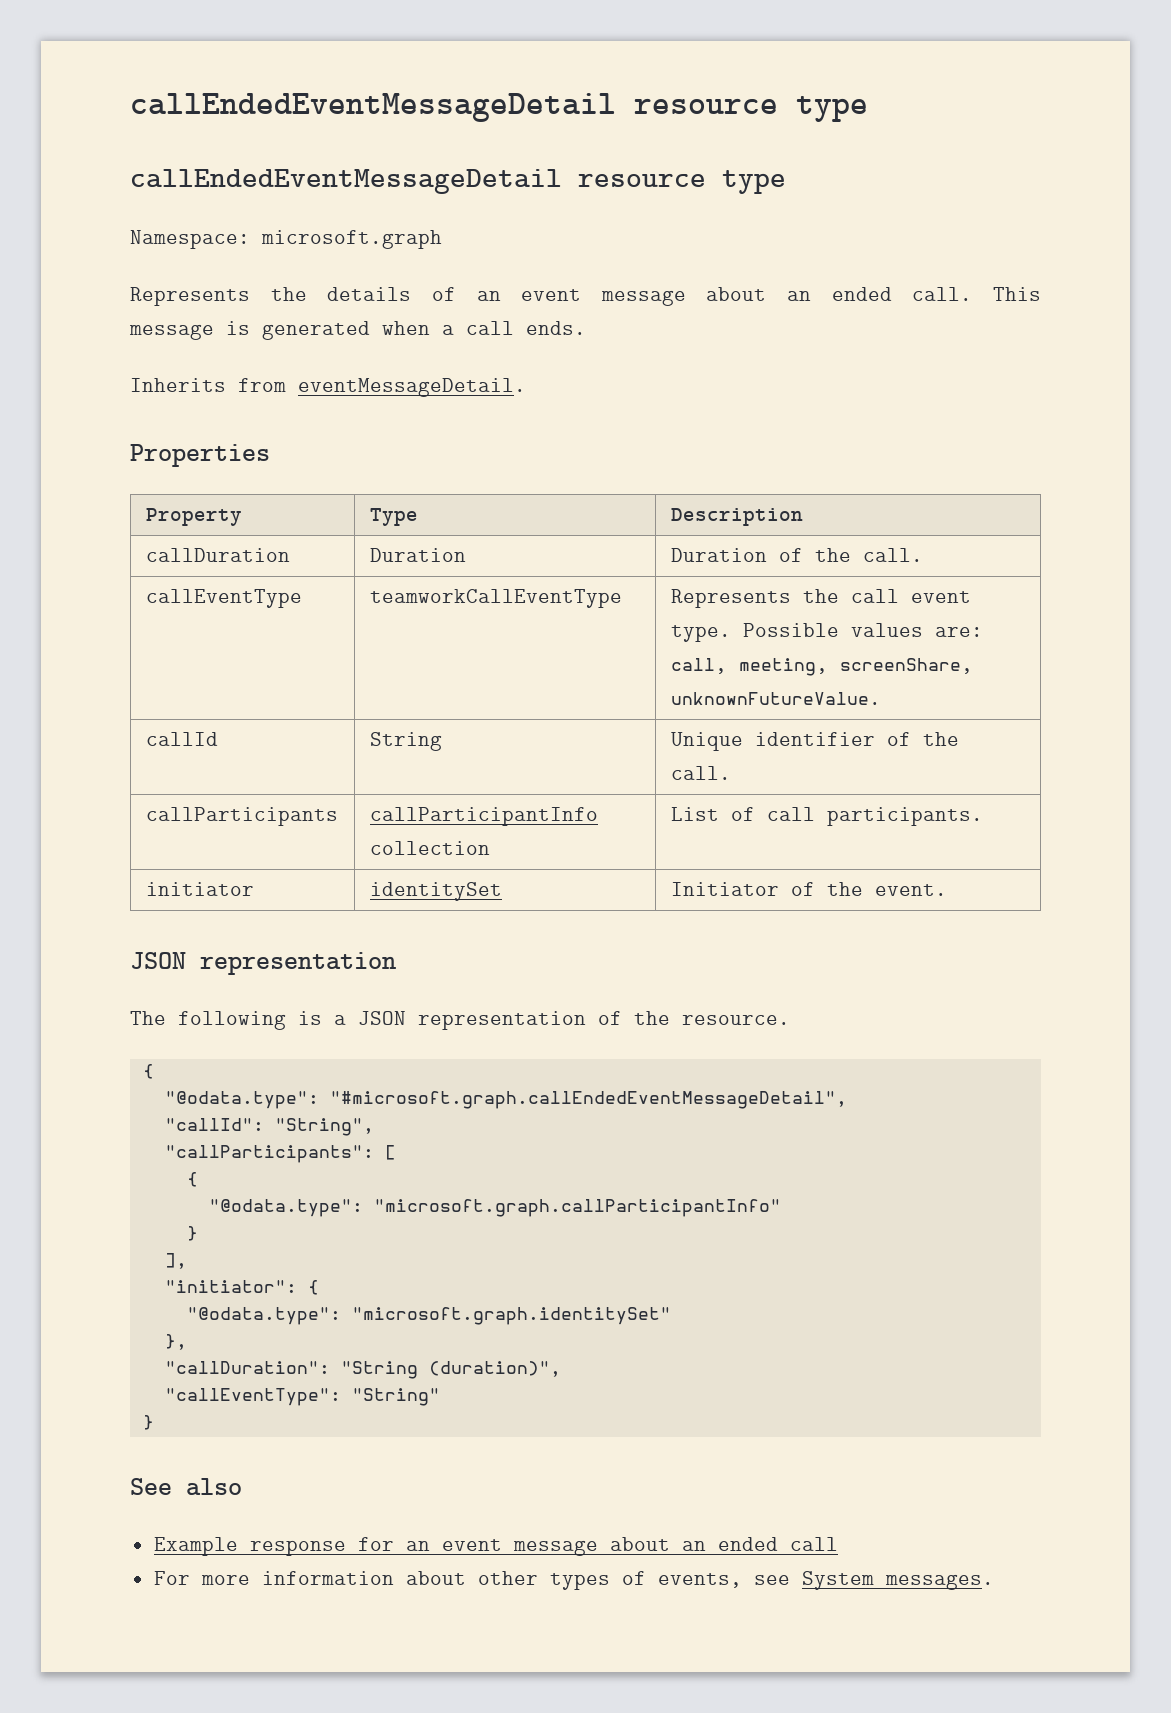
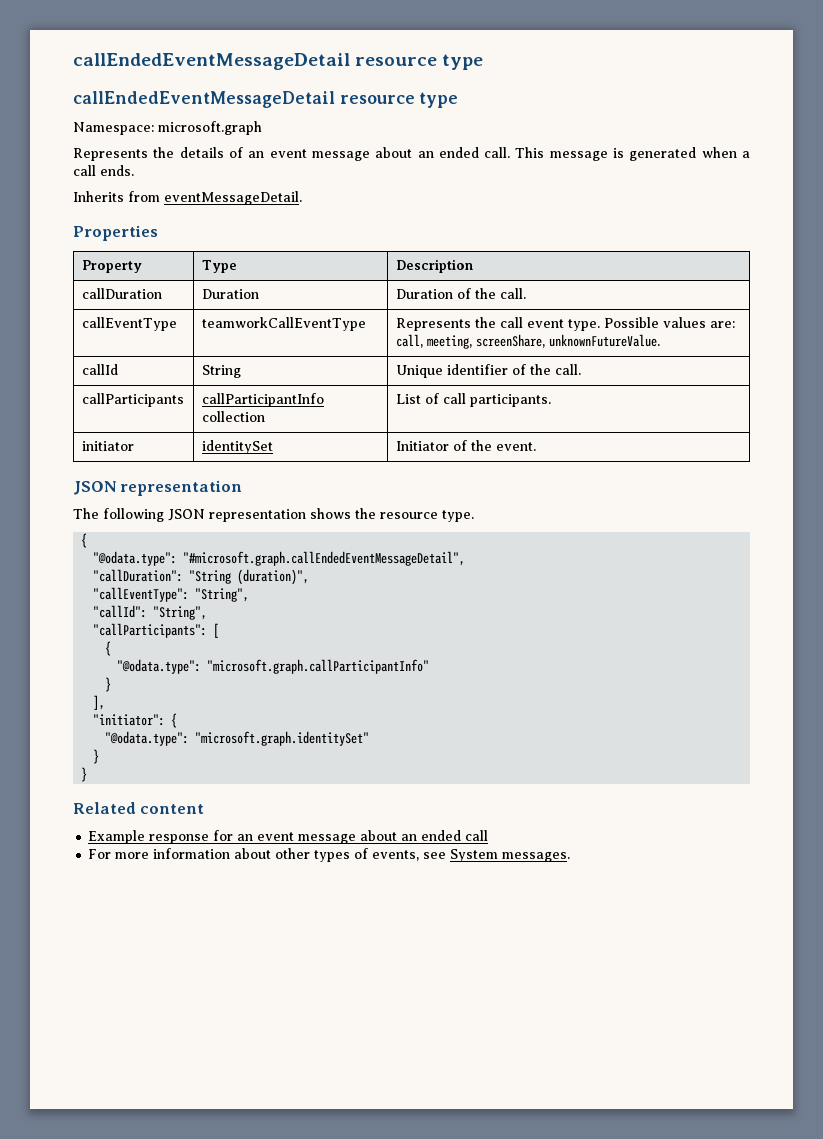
[298,1011,790,1030] [142,1064,154,1079] [164,1091,847,1109] is a JSON representation of the resource. // { // "@odata.type": "#microsoft.graph.callEndedEventMessageDetail", -> [168,508,474,522] [81,533,88,548] [93,551,466,566] [93,569,310,585] [93,587,250,602] JSON representation shows the resource type. // { // "@odata.type": "#microsoft.graph.callEndedEventMessageDetail", // "callDuration": "String (duration)", // "callEventType": "String",
[164,1334,187,1350] [164,1361,561,1379] [164,1388,440,1406] [142,1415,154,1430] [130,1478,242,1496] }, // "callDuration": "String (duration)", // "callEventType": "String" // } // See also -> [93,749,100,764] [81,767,88,782] [73,802,205,814] } // } // Related content

